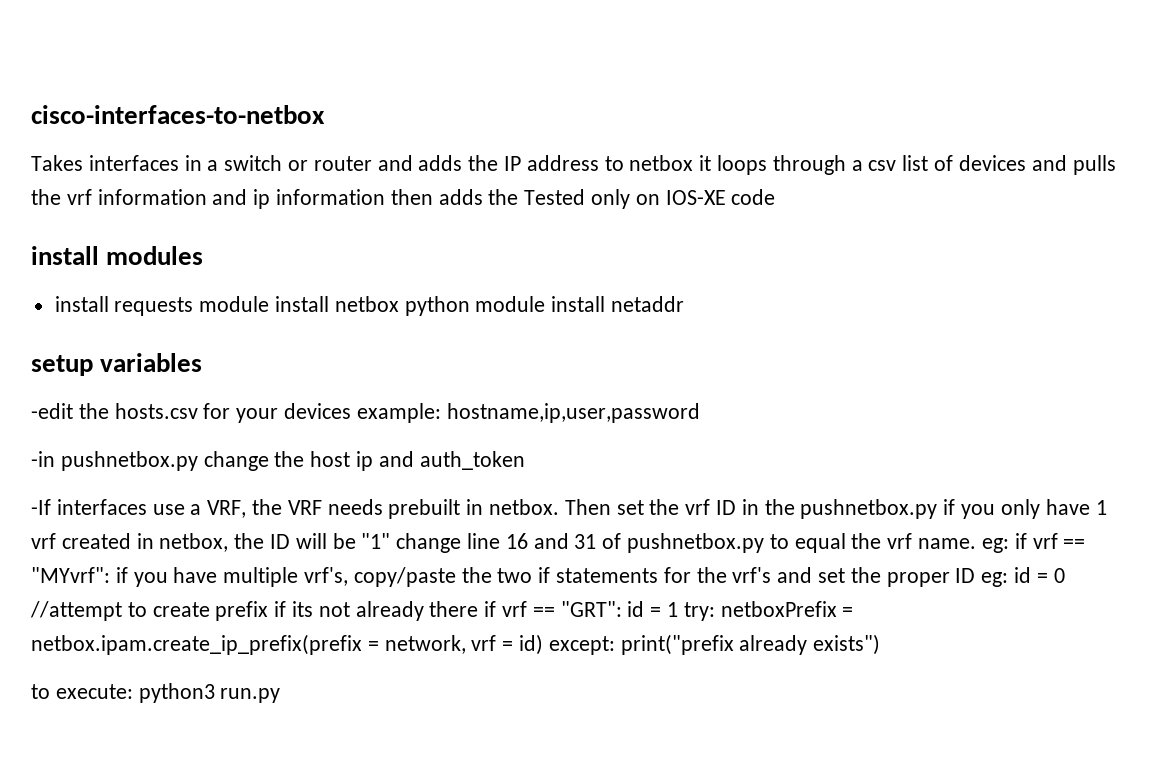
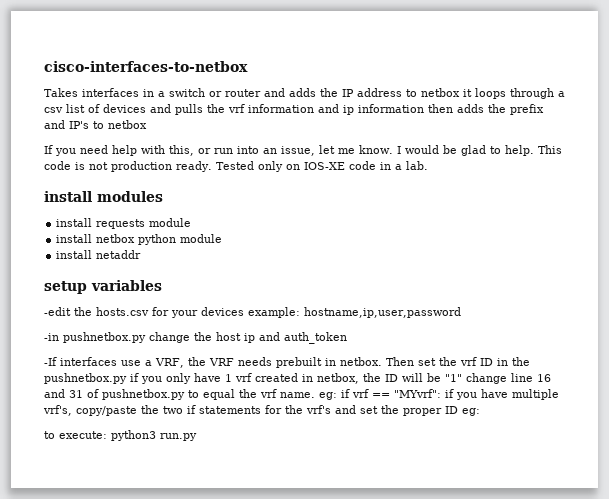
(519, 197) none -> [510,104,544,115] [44,120,147,129] [44,145,562,156] [44,161,212,172] prefix and IP's to netbox // If you need help with this, or run into an issue, let me know. I would be glad to help. This code is not production ready.
(776, 197) none -> [379,161,428,170] in a lab.
(270, 304) none -> (192, 222) //
(546, 304) none -> (223, 238) //
[1014,567,1065,583] [30,601,854,621] [31,634,881,655] id = 0 //attempt to create prefix if its not already there if vrf == "GRT": id = 1 try: netboxPrefix = netbox.ipam.create_ip_prefix(prefix = network, vrf = id) except: print("prefix already exists") -> (480, 412) none

